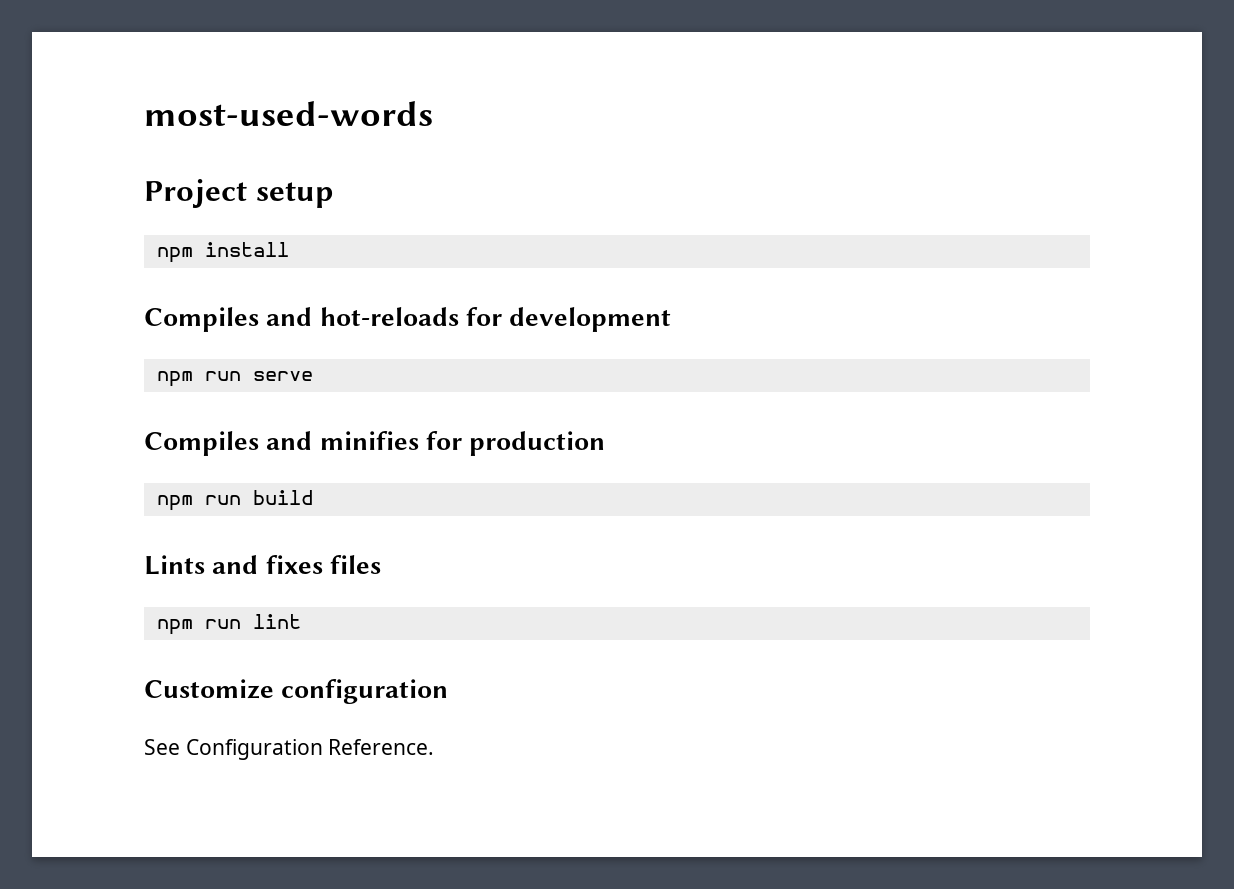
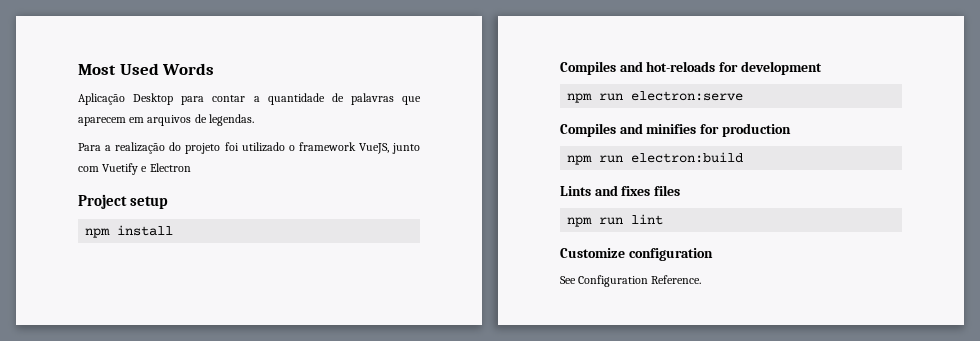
[144,101,433,126] most-used-words -> [78,63,215,75] [78,93,421,105] [78,114,254,126] [78,142,420,154] [78,163,191,175] Most Used Words // Aplicação Desktop para contar a quantidade de palavras que aparecem em arquivos de legendas. // Para a realização do projeto foi utilizado o framework VueJS, junto com Vuetify e Electron
[252,371,313,381] serve -> [631,91,744,101] electron:serve
[252,490,313,505] build -> [631,152,744,163] electron:build

